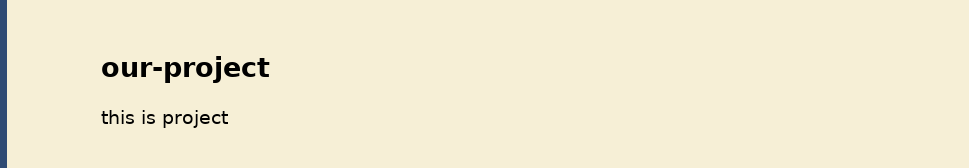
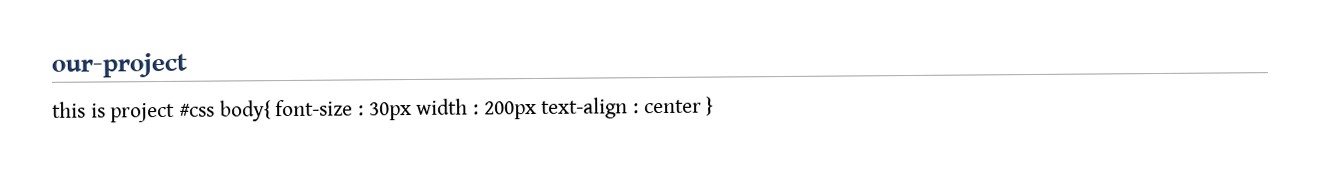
(228, 119) none -> [179,96,715,122] #css body{ font-size : 30px width : 200px text-align : center }

